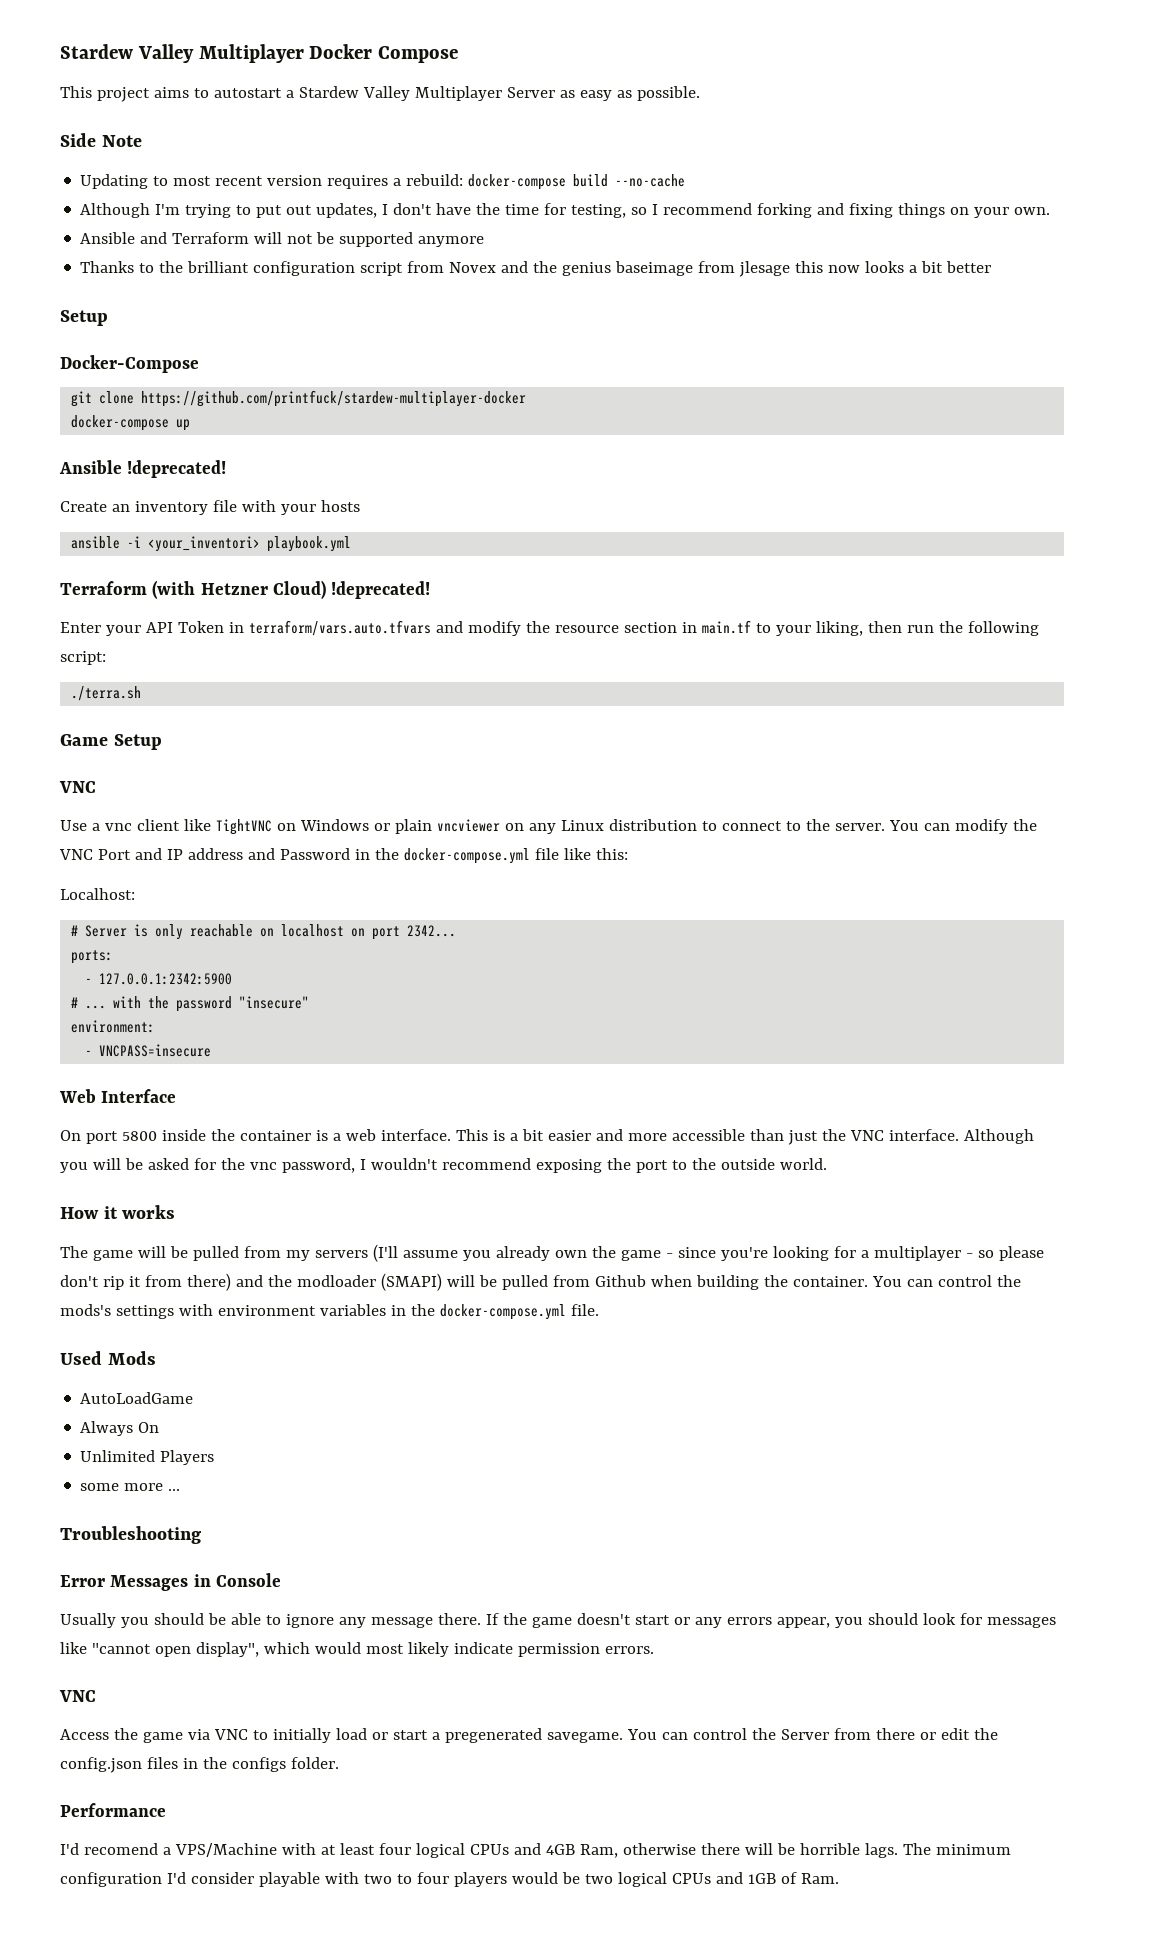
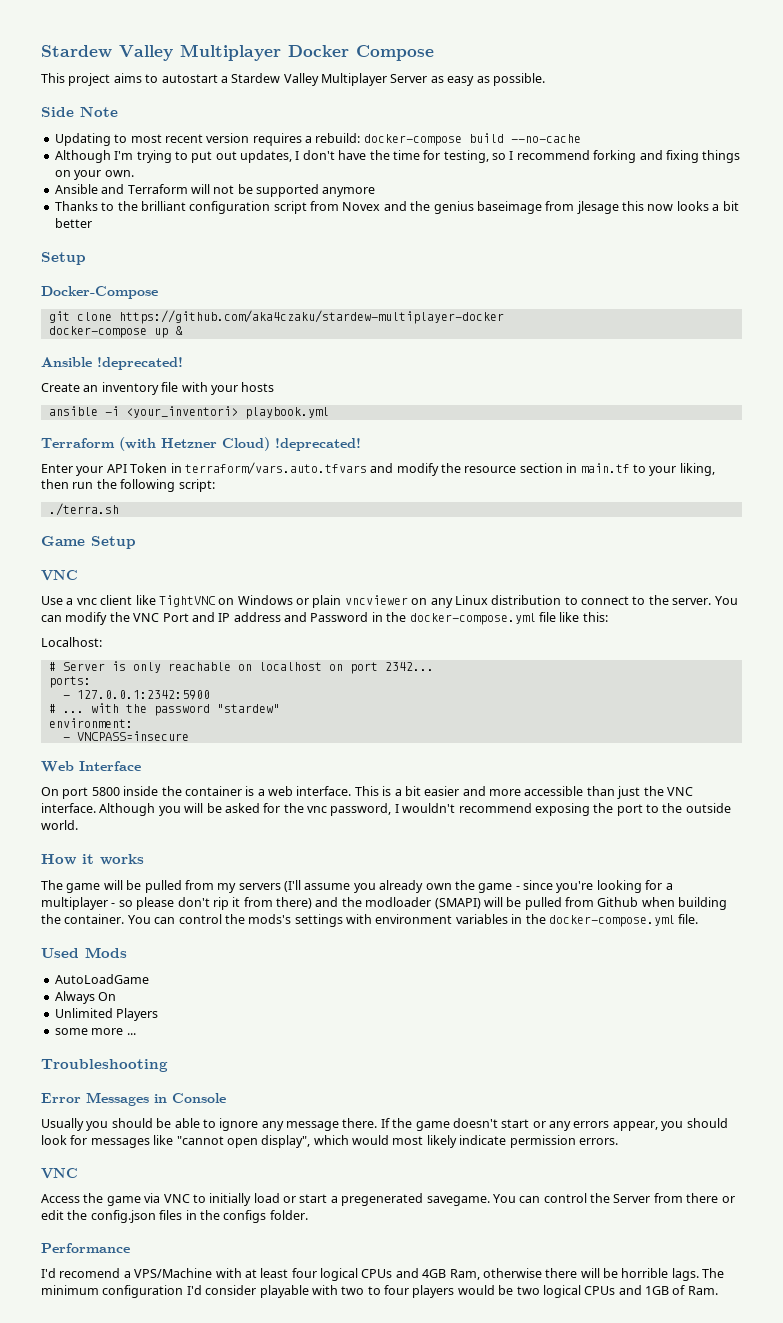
[141,390,527,407] https://github.com/printfuck/stardew-multiplayer-docker -> [118,310,504,324] https://github.com/aka4czaku/stardew-multiplayer-docker
(191, 425) none -> [174,326,183,335] &
[239,996,310,1009] "insecure" -> [216,704,280,713] "stardew"

